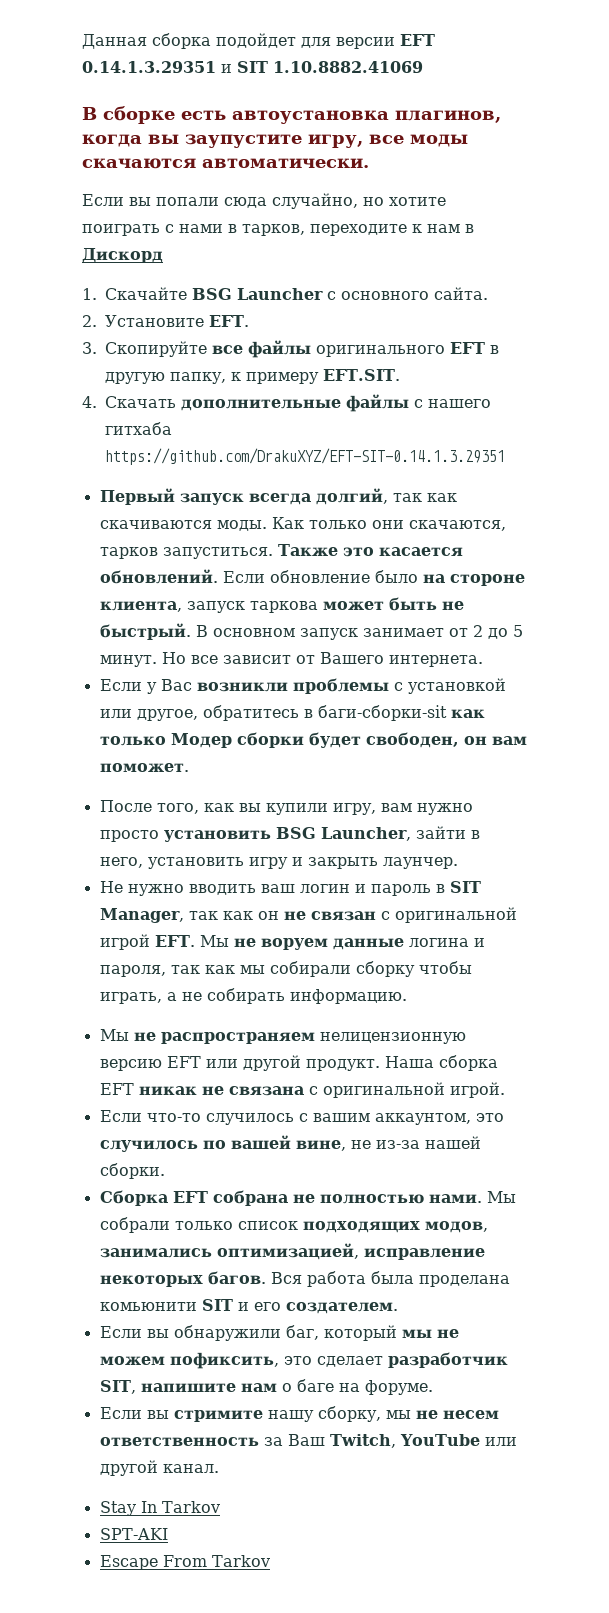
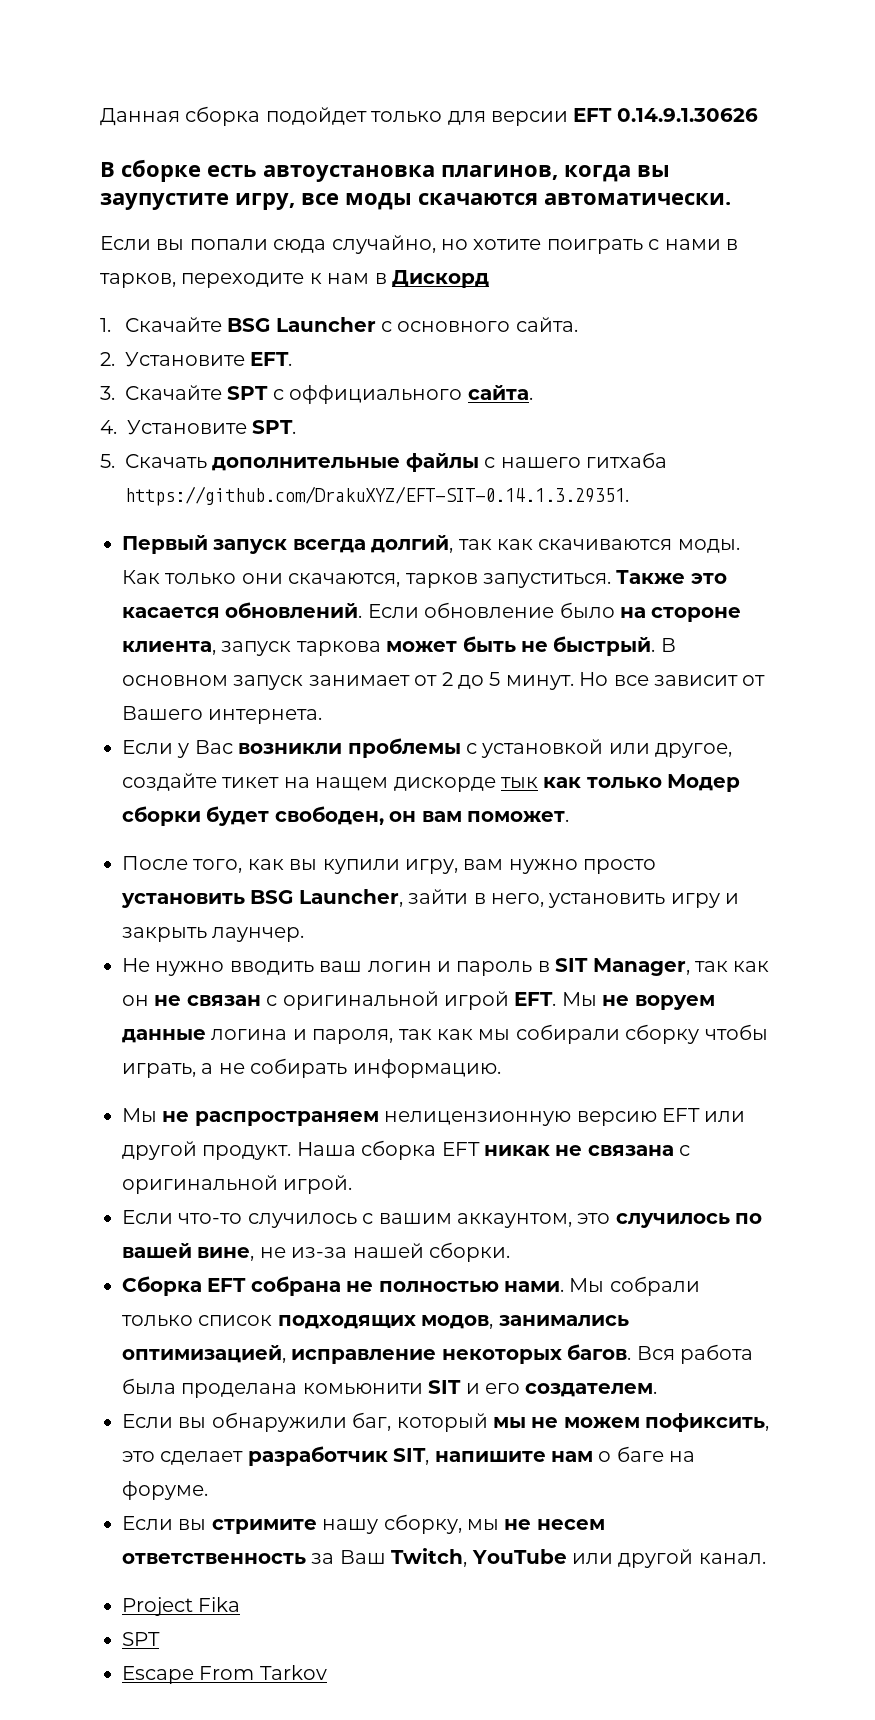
(296, 40) none -> [371,111,443,123] только
[82,61,423,73] 0.14.1.3.29351 и SIT 1.10.8882.41069 -> [616,108,758,122] 0.14.9.1.30626
[105,340,499,358] [105,369,400,384] [82,396,97,408] Скопируйте все файлы оригинального EFT в другую папку, к примеру EFT.SIT. // 4. -> [125,385,533,404] [100,420,297,435] [100,454,115,468] Скачайте SPT c оффициального сайта. // 4. Установите SPT. // 5.
[105,448,505,465] https://github.com/DrakuXYZ/EFT-SIT-0.14.1.3.29351 -> [125,486,629,506] https://github.com/DrakuXYZ/EFT-SIT-0.14.1.3.29351.
[202,705,447,721] обратитесь в баги-сборки-sit -> [122,773,538,792] создайте тикет на нащем дискорде тык
[99,1501,220,1516] [99,1528,168,1540] Stay In Tarkov // SPT-AKI -> [122,1597,241,1616] [122,1632,160,1646] Project Fika // SPT

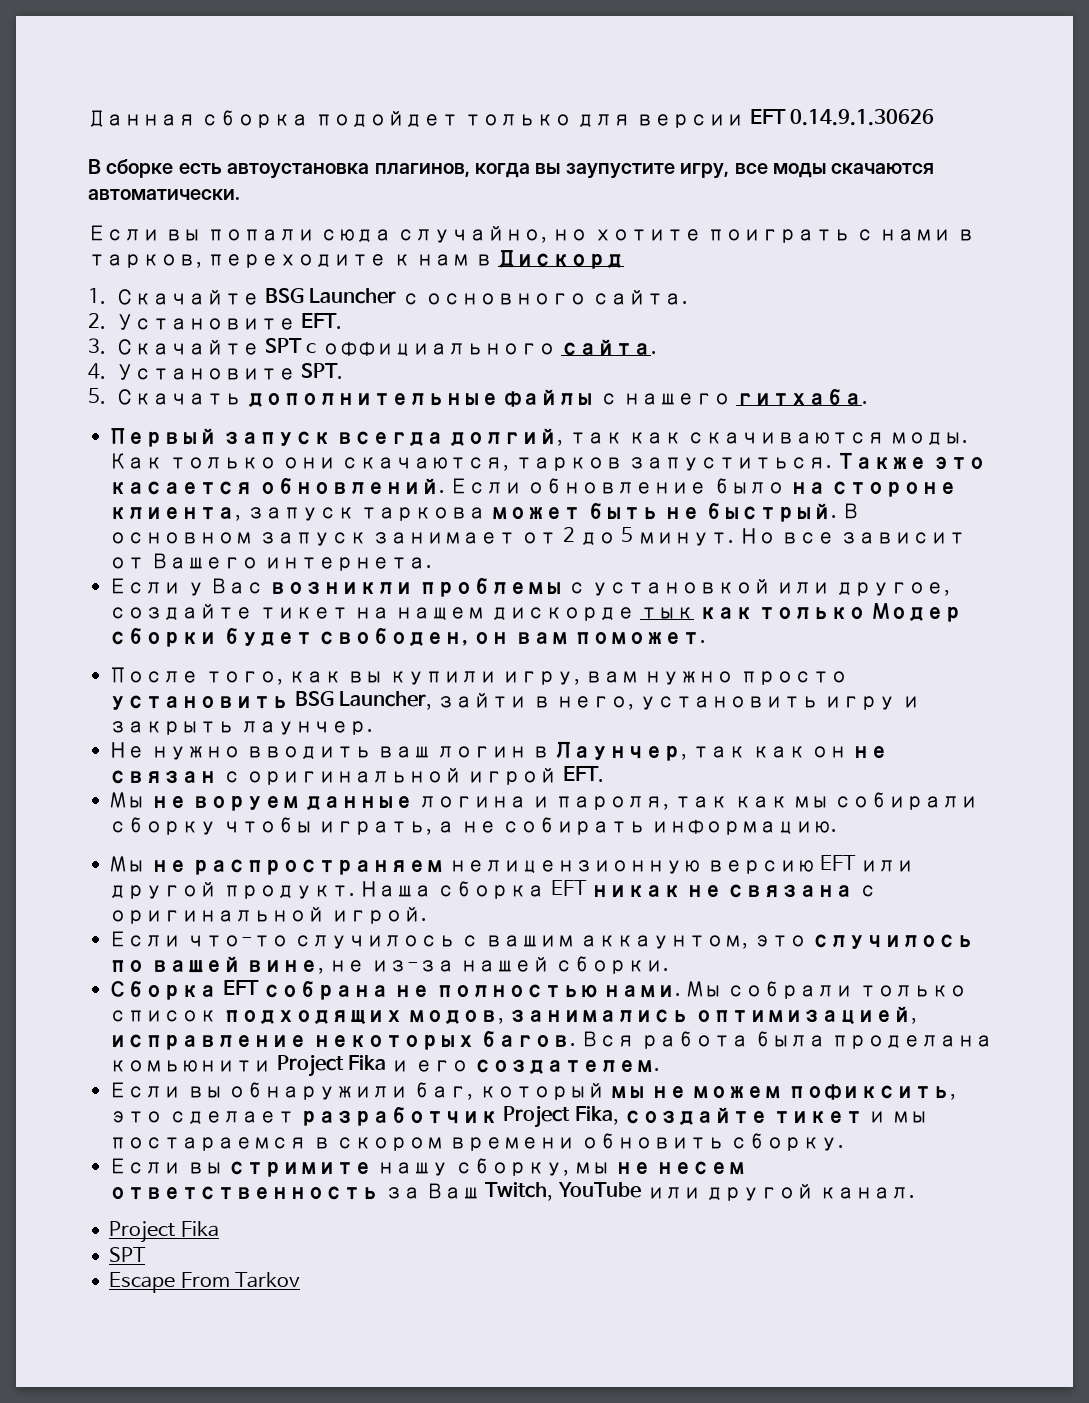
[585,452,667,468] [125,486,629,506] гитхаба https://github.com/DrakuXYZ/EFT-SIT-0.14.1.3.29351. -> [736,388,869,406] гитхаба.
[437,958,690,976] и пароль в SIT Manager, -> [531,741,688,761] в Лаунчер,
(557, 999) none -> (604, 774) //
[428,1380,462,1394] SIT -> [276,1054,386,1077] Project Fika
[393,1446,696,1465] [122,1481,208,1500] SIT, напишите нам о баге на форуме. -> [503,1105,928,1128] [109,1133,844,1151] Project Fika, создайте тикет и мы постараемся в скором времени обновить сборку.

